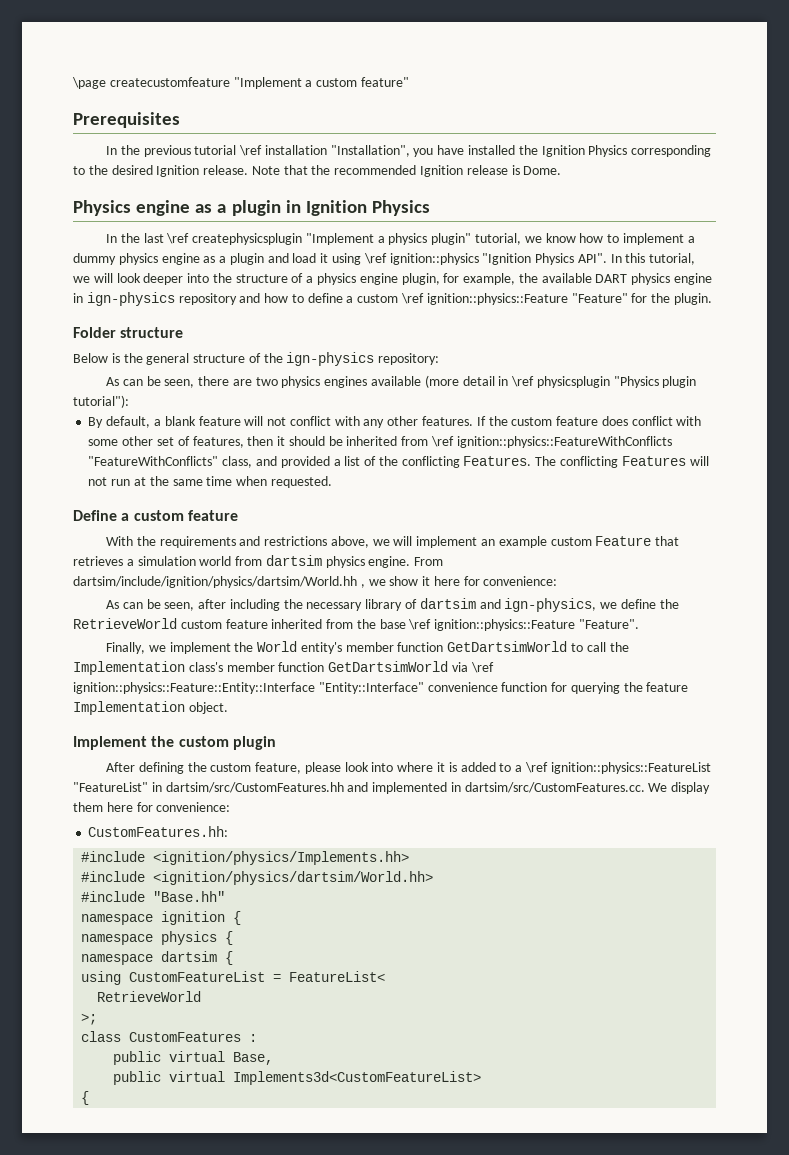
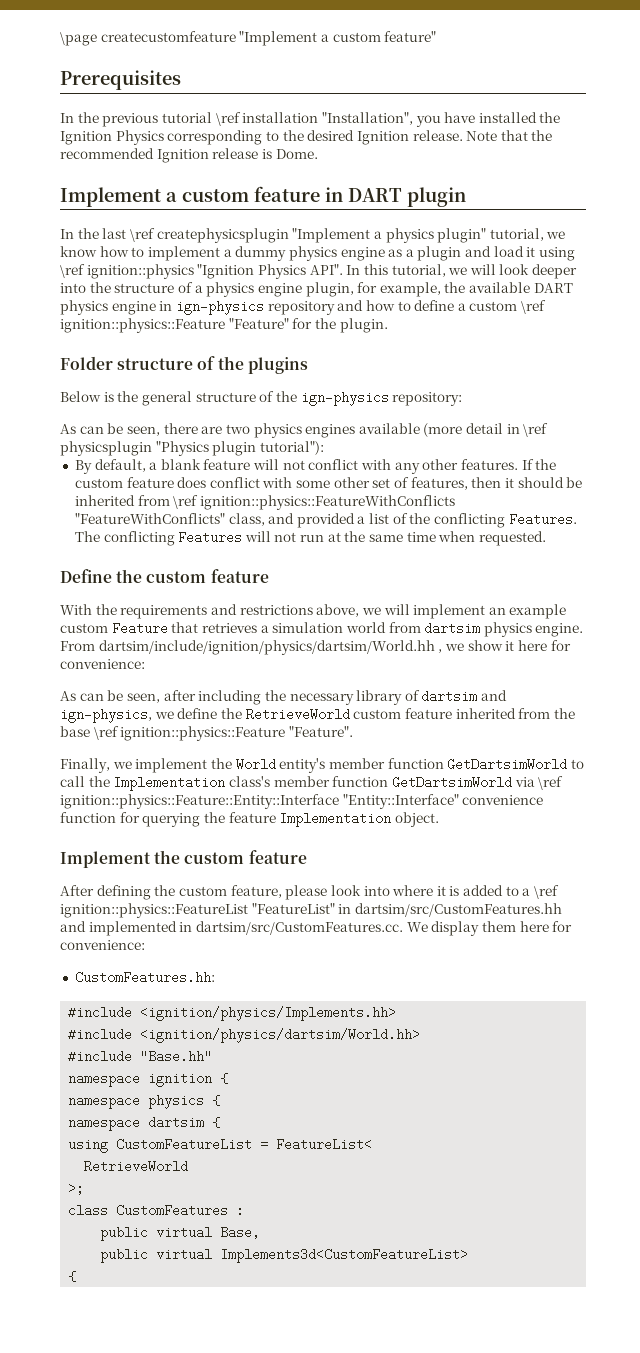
[73,200,430,216] Physics engine as a plugin in Ignition Physics -> [60,186,466,207] Implement a custom feature in DART plugin
(184, 332) none -> [197,356,308,374] of the plugins
[121,513,130,521] a -> [116,569,143,583] the
[232,736,276,750] plugin -> [248,850,307,864] feature

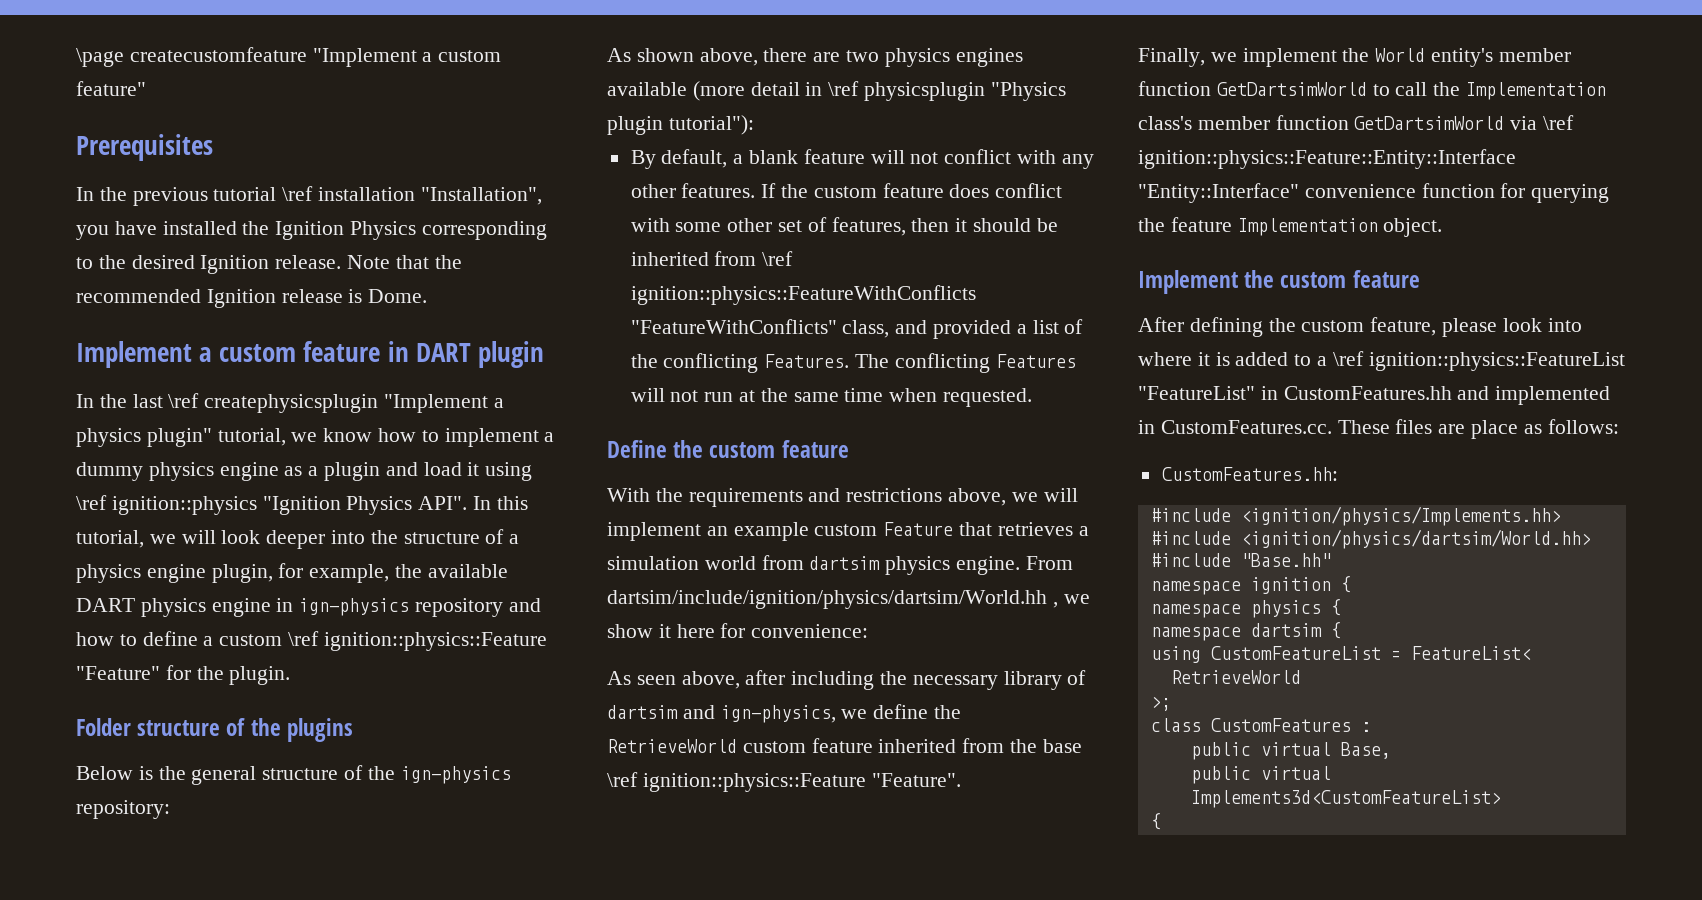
[79,423,160,436] can be seen, -> [636,48,758,66] shown above,
[79,690,160,703] can be seen, -> [636,671,740,689] seen above,
[354,903,562,917] dartsim/src/CustomFeatures.hh -> [1283,386,1452,400] CustomFeatures.hh
[195,921,573,936] [60,940,145,950] dartsim/src/CustomFeatures.cc. We display them here for convenience: -> [1160,419,1619,439] CustomFeatures.cc. These files are place as follows:

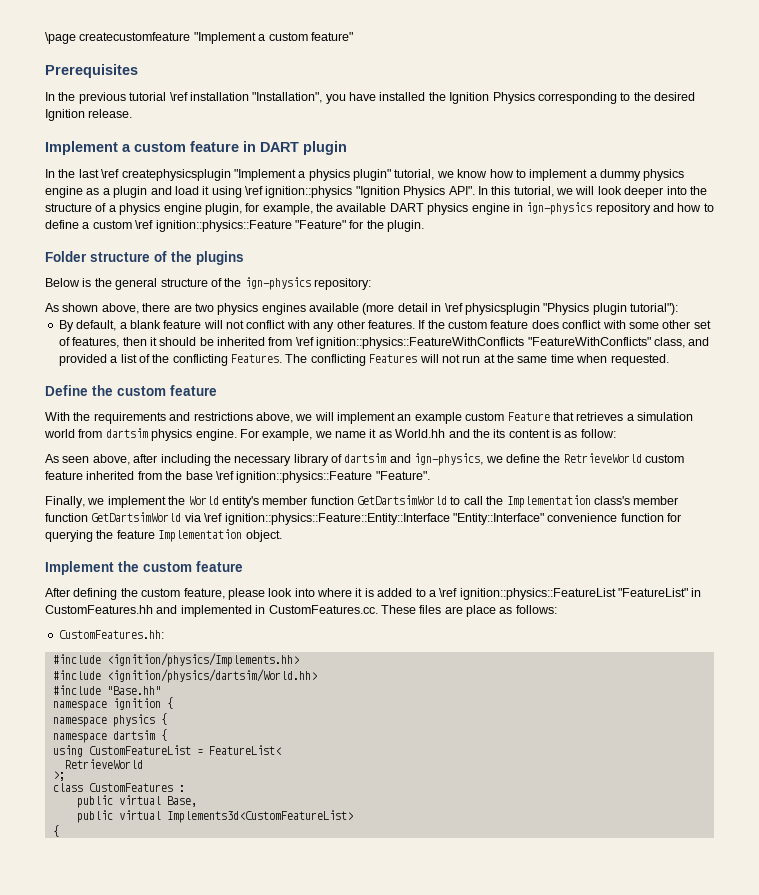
[347,255,462,269] [76,289,428,308] Note that the recommended Ignition release is Dome. -> (133, 113) none
[1025,556,1073,570] [607,590,1090,609] [607,623,869,638] From dartsim/include/ignition/physics/dartsim/World.hh , we show it here for convenience: -> [239,429,616,441] For example, we name it as World.hh and the its content is as follow:

